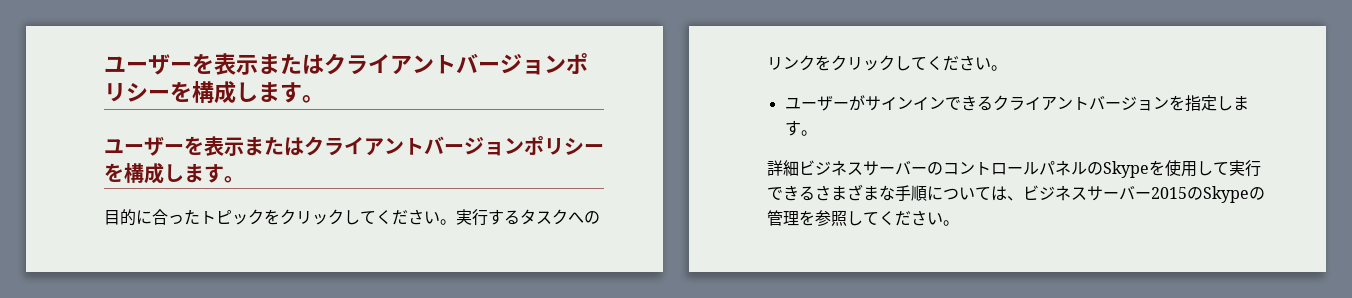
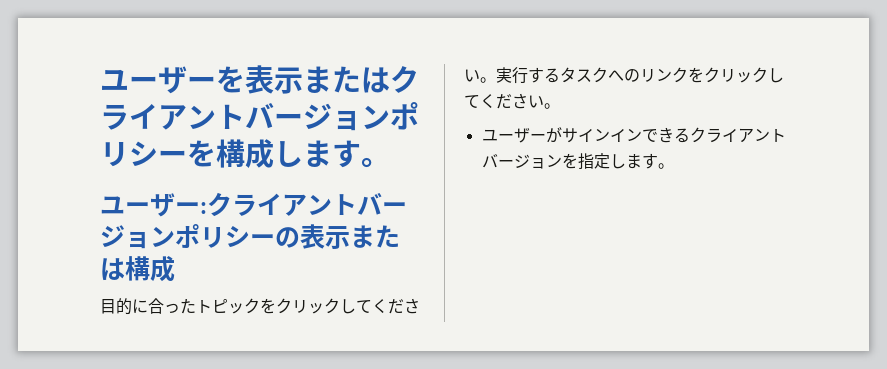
[184,136,604,156] [104,162,244,184] を表示またはクライアントバージョンポリシーを構成します。 -> [200,192,407,217] [100,224,400,249] [100,256,175,282] :クライアントバージョンポリシーの表示または構成
[767,160,1261,178] [767,184,1265,203] [767,210,959,226] // 詳細ビジネスサーバーのコントロールパネルのSkypeを使用して実行できるさまざまな手順については、ビジネスサーバー2015のSkypeの管理を参照してください。 -> (674, 166) none

